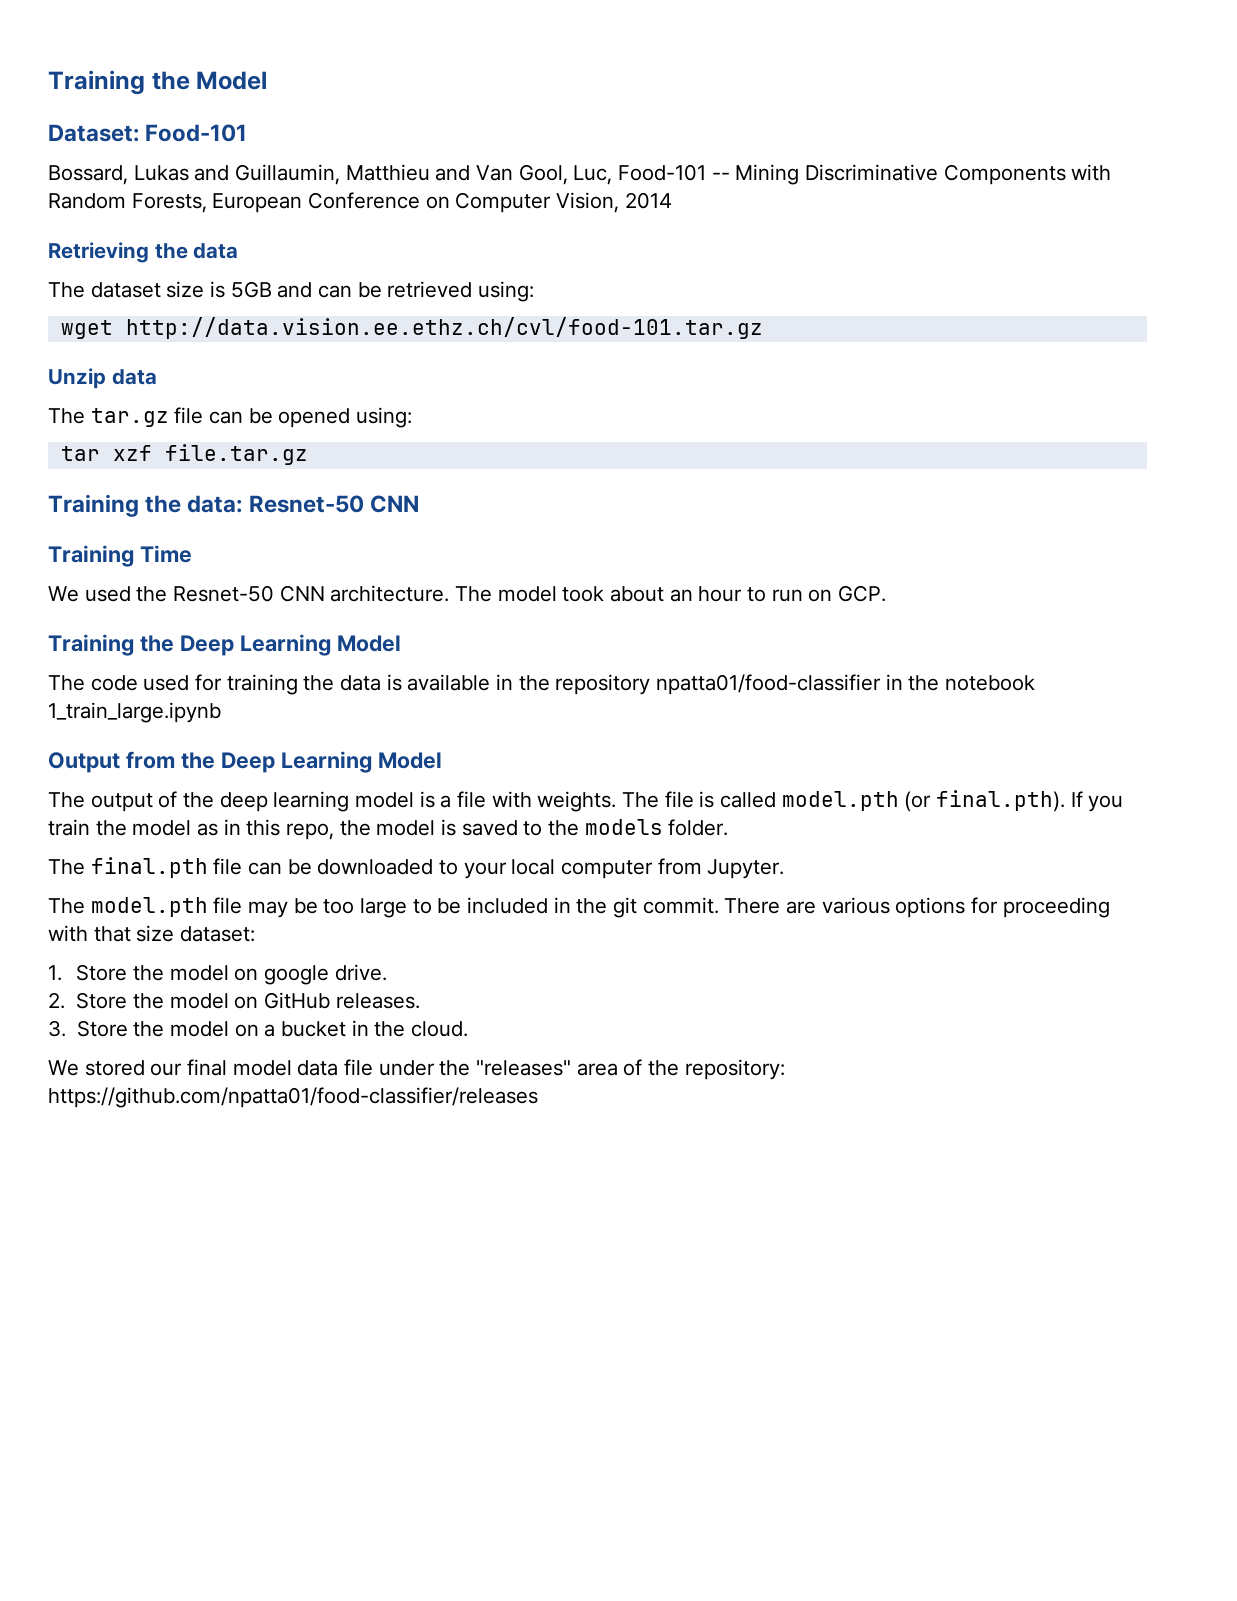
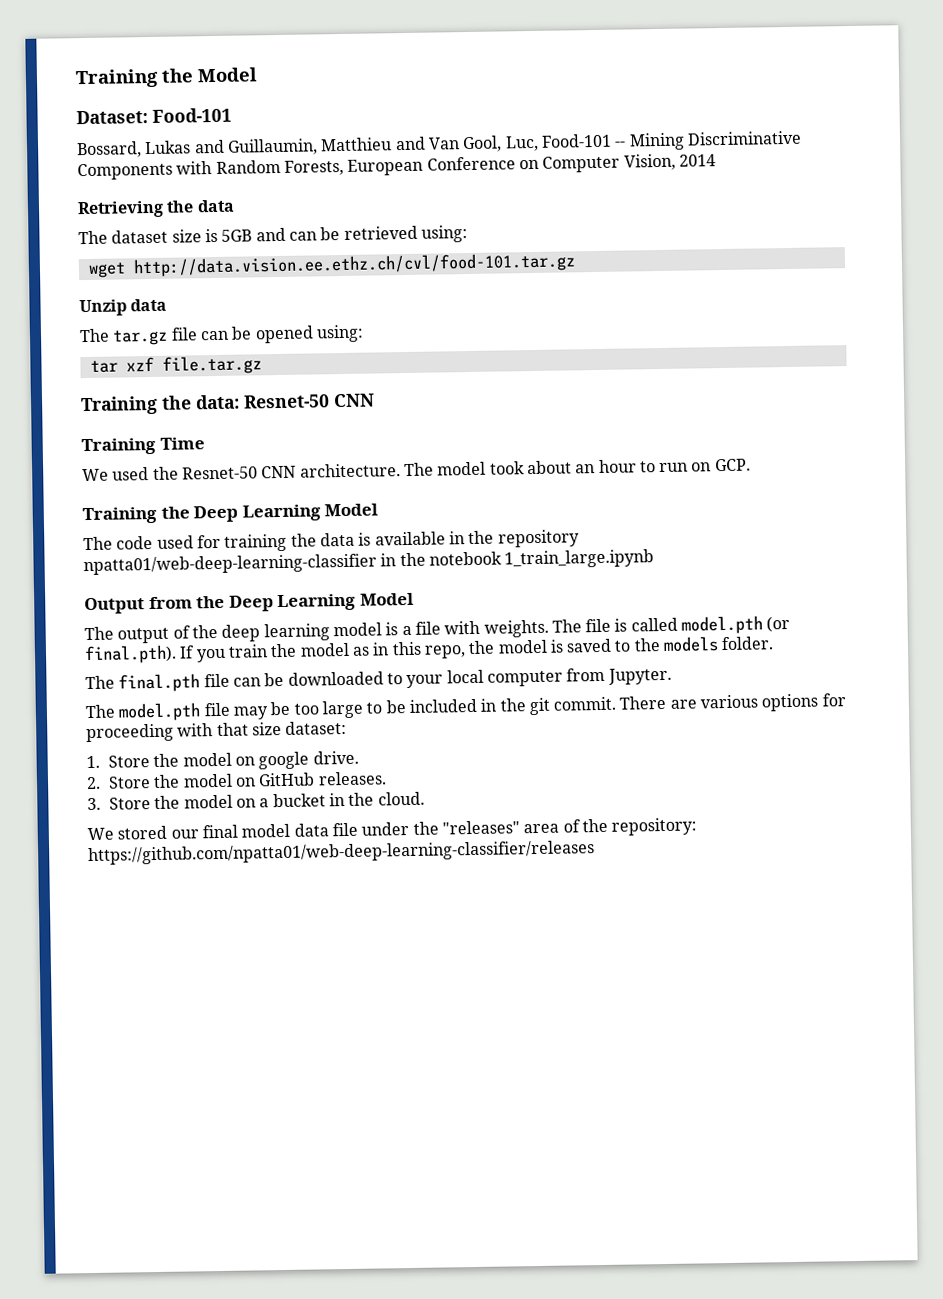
[656,674,882,695] npatta01/food-classifier -> [83,553,377,576] npatta01/web-deep-learning-classifier
[48,1087,538,1108] https://github.com/npatta01/food-classifier/releases -> [88,840,595,866] https://github.com/npatta01/web-deep-learning-classifier/releases

